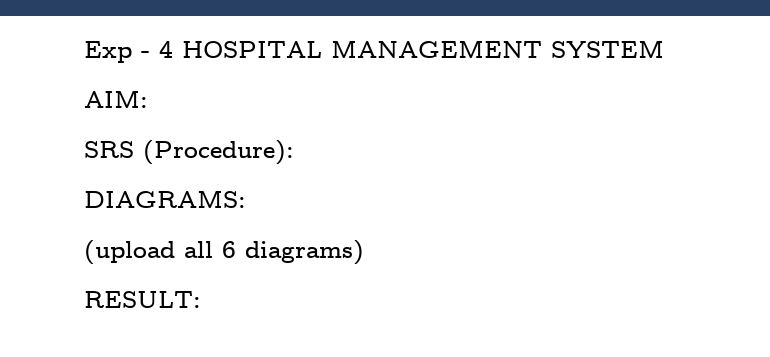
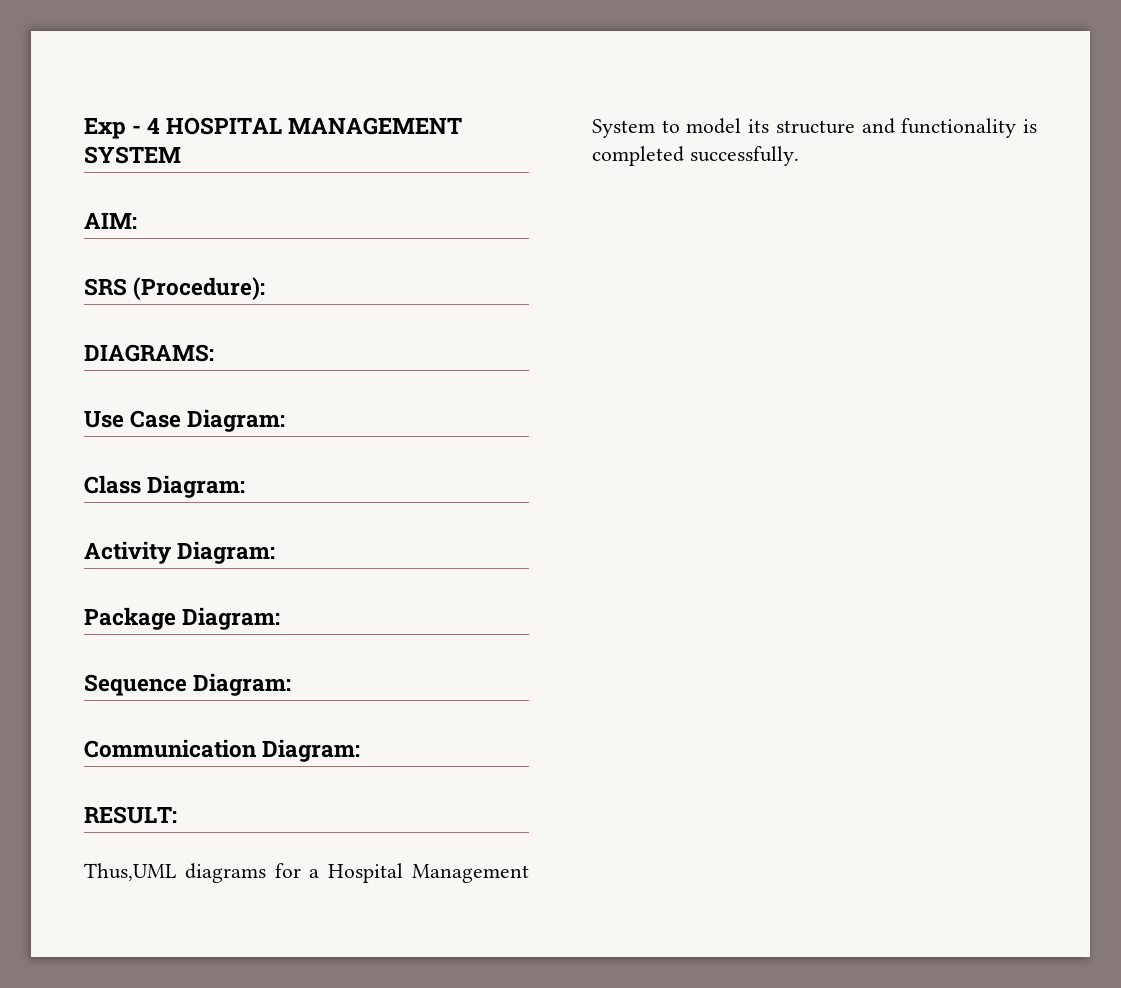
[84,240,364,265] [84,291,201,308] (upload all 6 diagrams) // RESULT: -> [84,409,286,432] [84,475,246,498] [84,541,276,564] [84,607,281,630] [84,673,292,696] [84,739,361,762] [84,806,177,824] [84,863,529,883] [592,118,1037,138] [592,146,799,166] Use Case Diagram: // Class Diagram: // Activity Diagram: // Package Diagram: // Sequence Diagram: // Communication Diagram: // RESULT: // Thus,UML diagrams for a Hospital Management System to model its structure and functionality is completed successfully.

